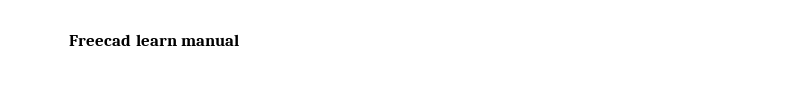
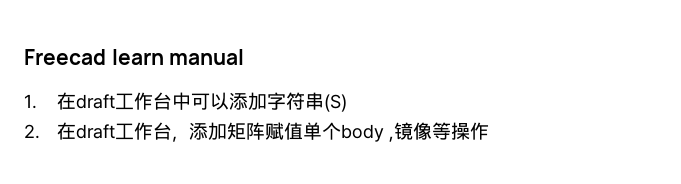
(240, 40) none -> [24,92,347,112] [24,122,489,142] // 1.在draft工作台中可以添加字符串(S) // 2.在draft工作台，添加矩阵赋值单个body ,镜像等操作

